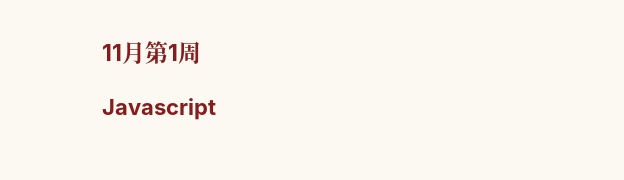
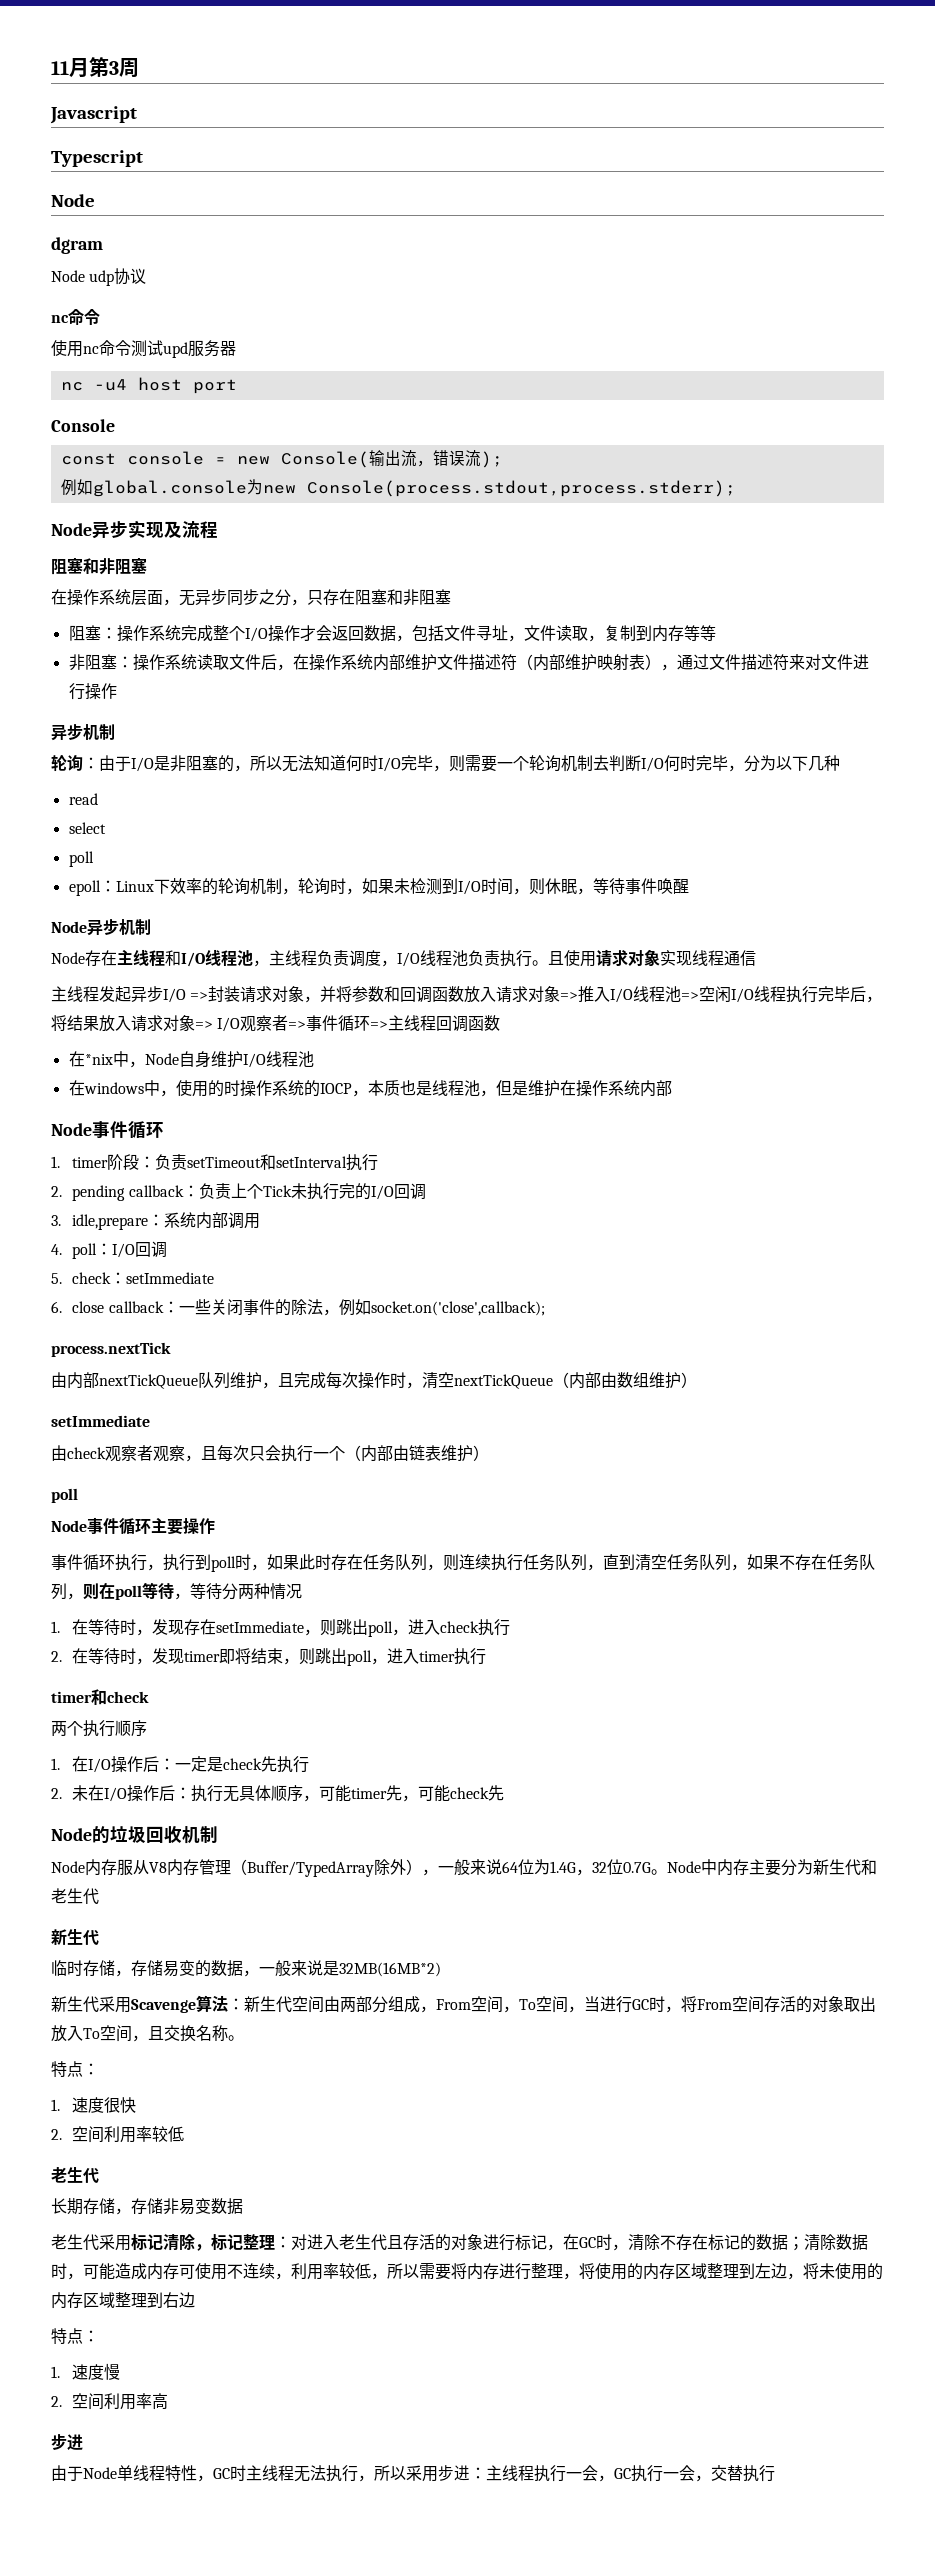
[168,44,178,61] 1 -> [109,61,119,75] 3
(216, 109) none -> [51,150,143,167] [51,194,95,207] [51,237,103,254] [51,268,147,286] [51,309,100,325] [51,340,236,358] [60,377,237,394] [51,419,115,432] [60,450,503,468] [60,479,736,497] [51,520,218,539] [51,558,147,575] [51,589,451,606] [68,625,716,642] [68,654,869,671] [68,683,117,700] [51,724,115,741] [51,754,840,772] [68,793,98,805] [68,822,106,834] [68,851,94,867] [68,878,689,896] [51,919,151,936] [51,949,756,967] [51,986,883,1003] [51,1015,501,1032] [68,1051,314,1068] [68,1080,672,1097] [51,1121,164,1138] [51,1154,379,1171] [51,1183,426,1201] [51,1212,261,1230] [51,1241,168,1259] [51,1272,215,1284] [51,1299,545,1316] [51,1342,171,1357] [51,1372,697,1389] [51,1415,150,1427] [51,1445,489,1462] [51,1488,78,1503] [51,1517,215,1535] [51,1554,875,1572] [51,1582,302,1600] [51,1619,511,1637] [51,1648,487,1666] [51,1689,149,1705] [51,1720,147,1737] [51,1756,310,1773] [51,1785,505,1802] [51,1826,218,1844] [51,1859,877,1877] [51,1888,99,1905] [51,1929,99,1946] [51,1960,441,1977] [51,1995,876,2013] [51,2025,244,2042] [51,2061,99,2077] [51,2097,137,2113] [51,2126,185,2143] [51,2167,99,2183] [51,2198,243,2215] [51,2234,868,2251] [51,2263,883,2280] [51,2292,195,2309] [51,2328,99,2344] [51,2363,121,2380] [51,2393,169,2410] [51,2434,83,2451] [51,2465,775,2482] // Typescript // Node // dgram // Node udp协议 // nc命令 // 使用nc命令测试upd服务器 // nc -u4 host port // Console // const console = new Console(输出流，错误流); // 例如global.console为new Console(process.stdout,process.stderr); // Node异步实现及流程 // 阻塞和非阻塞 // 在操作系统层面，无异步同步之分，只存在阻塞和非阻塞 // 阻塞：操作系统完成整个I/O操作才会返回数据，包括文件寻址，文件读取，复制到内存等等 // 非阻塞：操作系统读取文件后，在操作系统内部维护文件描述符（内部维护映射表），通过文件描述符来对文件进行操作 // 异步机制 // 轮询：由于I/O是非阻塞的，所以无法知道何时I/O完毕，则需要一个轮询机制去判断I/O何时完毕，分为以下几种 // read // select // poll // epoll：Linux下效率的轮询机制，轮询时，如果未检测到I/O时间，则休眠，等待事件唤醒 // Node异步机制 // Node存在主线程和I/O线程池，主线程负责调度，I/O线程池负责执行。且使用请求对象实现线程通信 // 主线程发起异步I/O =>封装请求对象，并将参数和回调函数放入请求对象=>推入I/O线程池=>空闲I/O线程执行完毕后，将结果放入请求对象=> I/O观察者=>事件循环=>主线程回调函数 // 在*nix中，Node自身维护I/O线程池 // 在windows中，使用的时操作系统的IOCP，本质也是线程池，但是维护在操作系统内部 // Node事件循环 // 1. timer阶段：负责setTimeout和setInterval执行 // 2. pending callback：负责上个Tick未执行完的I/O回调 // 3. idle,prepare：系统内部调用 // 4. poll：I/O回调 // 5. check：setImmediate // 6. close callback：一些关闭事件的除法，例如socket.on('close',callback); // process.nextTick // 由内部nextTickQueue队列维护，且完成每次操作时，清空nextTickQueue（内部由数组维护） // setImmediate // 由check观察者观察，且每次只会执行一个（内部由链表维护） // poll // Node事件循环主要操作 // 事件循环执行，执行到poll时，如果此时存在任务队列，则连续执行任务队列，直到清空任务队列，如果不存在任务队列，则在poll等待，等待分两种情况 // 1.在等待时，发现存在setImmediate，则跳出poll，进入check执行 // 2.在等待时，发现timer即将结束，则跳出poll，进入timer执行 // timer和check // 两个执行顺序 // 1.在I/O操作后：一定是check先执行 // 2.未在I/O操作后：执行无具体顺序，可能timer先，可能check先 // Node的垃圾回收机制 // Node内存服从V8内存管理（Buffer/TypedArray除外），一般来说64位为1.4G，32位0.7G。Node中内存主要分为新生代和老生代 // 新生代 // 临时存储，存储易变的数据，一般来说是32MB(16MB*2) // 新生代采用Scavenge算法：新生代空间由两部分组成，From空间，To空间，当进行GC时，将From空间存活的对象取出放入To空间，且交换名称。 // 特点： // 1.速度很快 // 2.空间利用率较低 // 老生代 // 长期存储，存储非易变数据 // 老生代采用标记清除，标记整理：对进入老生代且存活的对象进行标记，在GC时，清除不存在标记的数据；清除数据时，可能造成内存可使用不连续，利用率较低，所以需要将内存进行整理，将使用的内存区域整理到左边，将未使用的内存区域整理到右边 // 特点： // 1.速度慢 // 2.空间利用率高 // 步进 // 由于Node单线程特性，GC时主线程无法执行，所以采用步进：主线程执行一会，GC执行一会，交替执行

